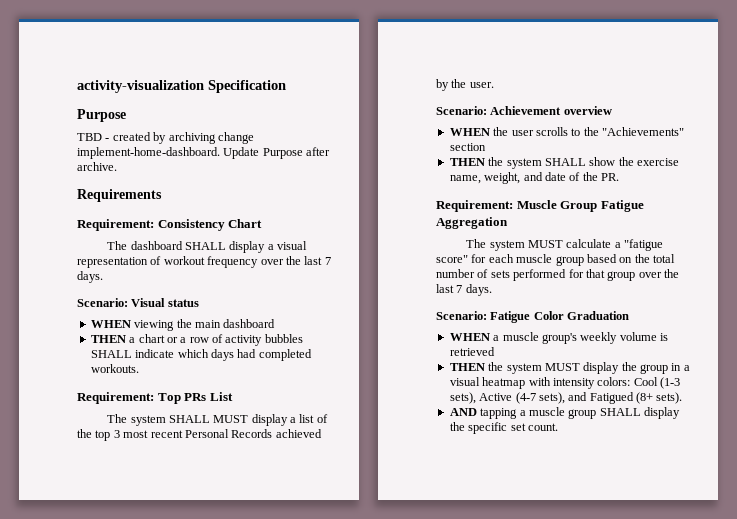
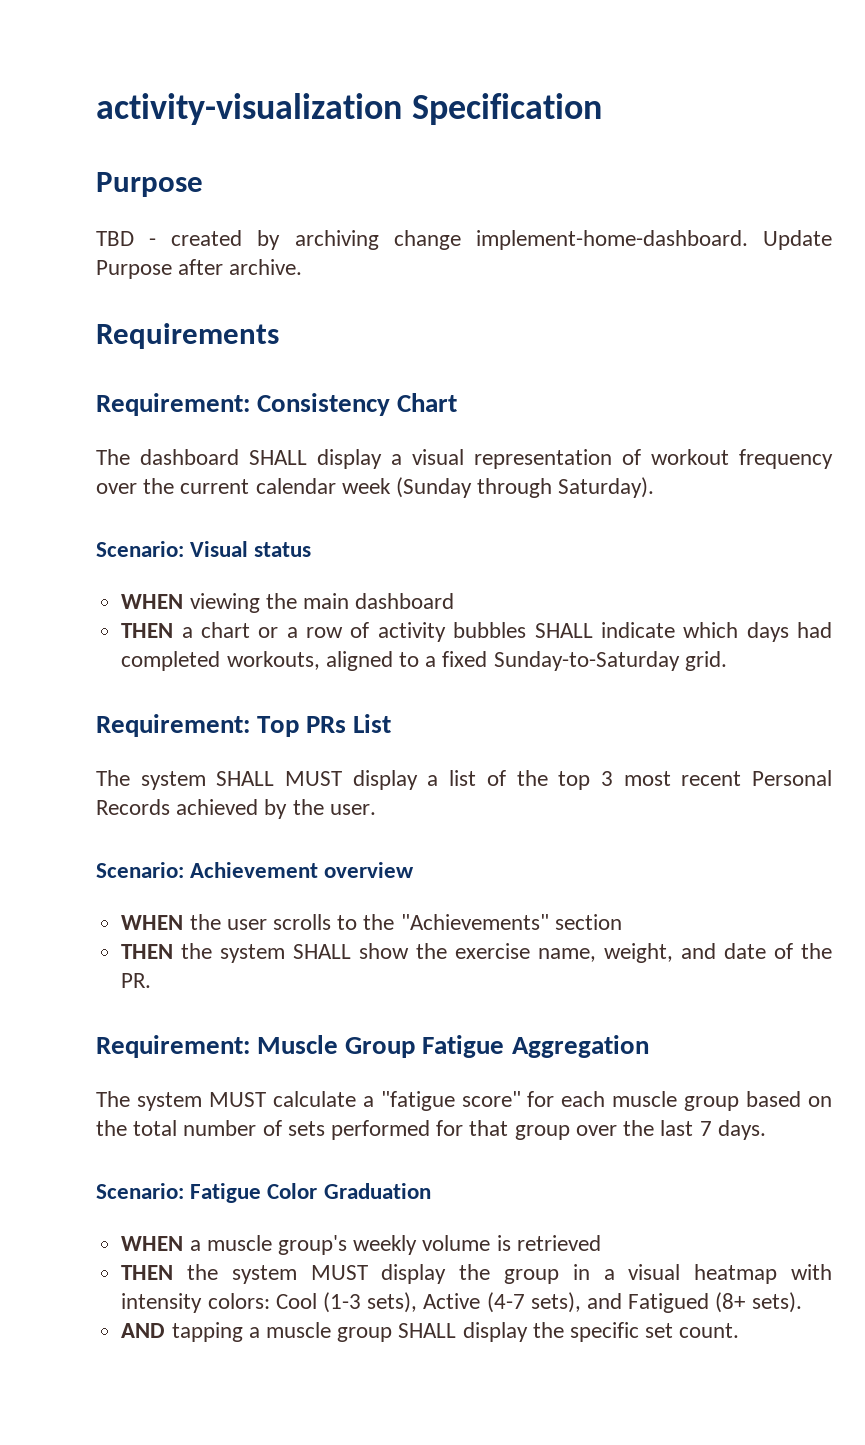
[304,256,331,265] [77,271,103,283] last 7 days. -> [180,477,655,498] current calendar week (Sunday through Saturday).
[90,364,139,373] workouts. -> [226,651,727,671] workouts, aligned to a fixed Sunday-to-Saturday grid.

